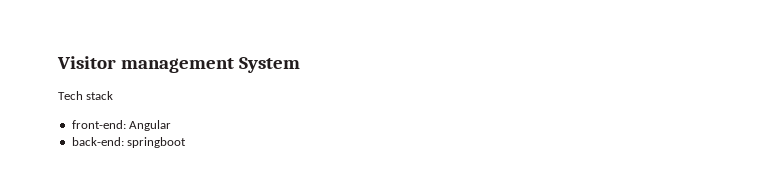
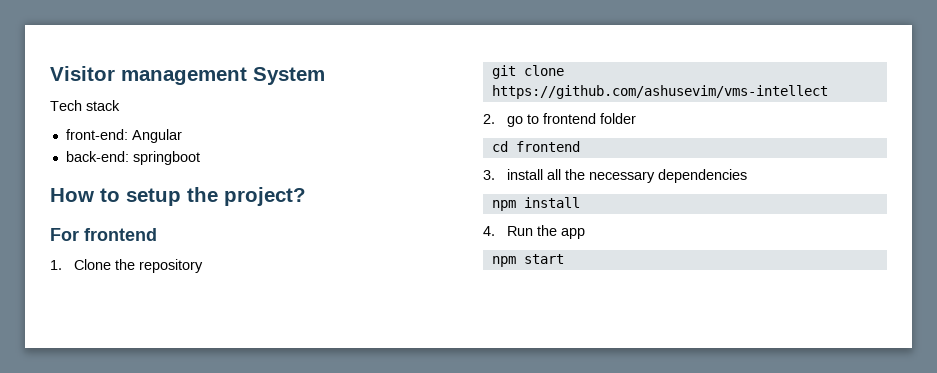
(187, 142) none -> [50,187,306,206] [50,228,157,241] [50,259,203,273] [491,65,564,79] [491,85,828,99] [483,113,636,127] [491,141,580,152] [483,169,747,183] [491,197,580,211] [483,225,585,239] [491,254,564,267] // How to setup the project? // For frontend // 1. Clone the repository // git clone https://github.com/ashusevim/vms-intellect // 2. go to frontend folder // cd frontend // 3. install all the necessary dependencies // npm install // 4. Run the app // npm start

